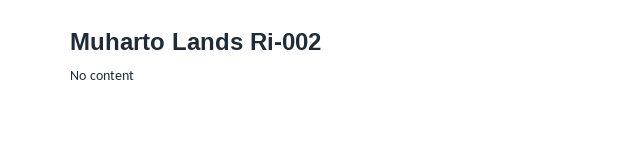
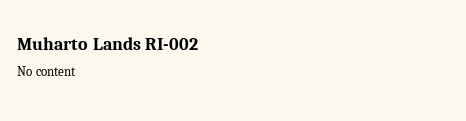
[250,33,321,50] Ri-002 -> [145,38,199,50] RI-002

